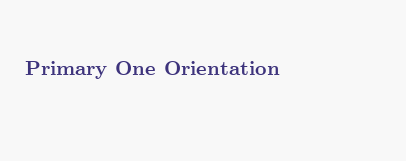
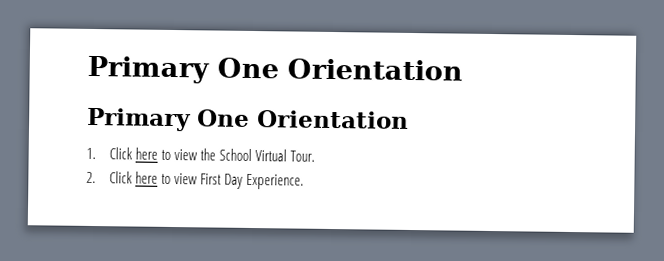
[25,61,280,79] Primary One Orientation -> [87,55,463,84] [86,107,409,132] [86,147,316,162] [86,171,305,190] Primary One Orientation // Primary One Orientation // 1. Click here to view the School Virtual Tour. // 2. Click here to view First Day Experience.

